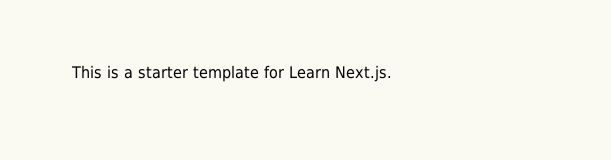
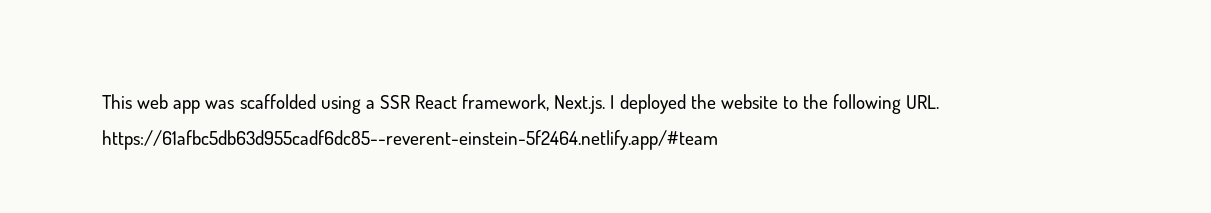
[107,65,392,82] is a starter template for Learn Next.js. -> [137,94,940,114] [102,130,718,150] web app was scaffolded using a SSR React framework, Next.js. I deployed the website to the following URL. // https://61afbc5db63d955cadf6dc85--reverent-einstein-5f2464.netlify.app/#team

